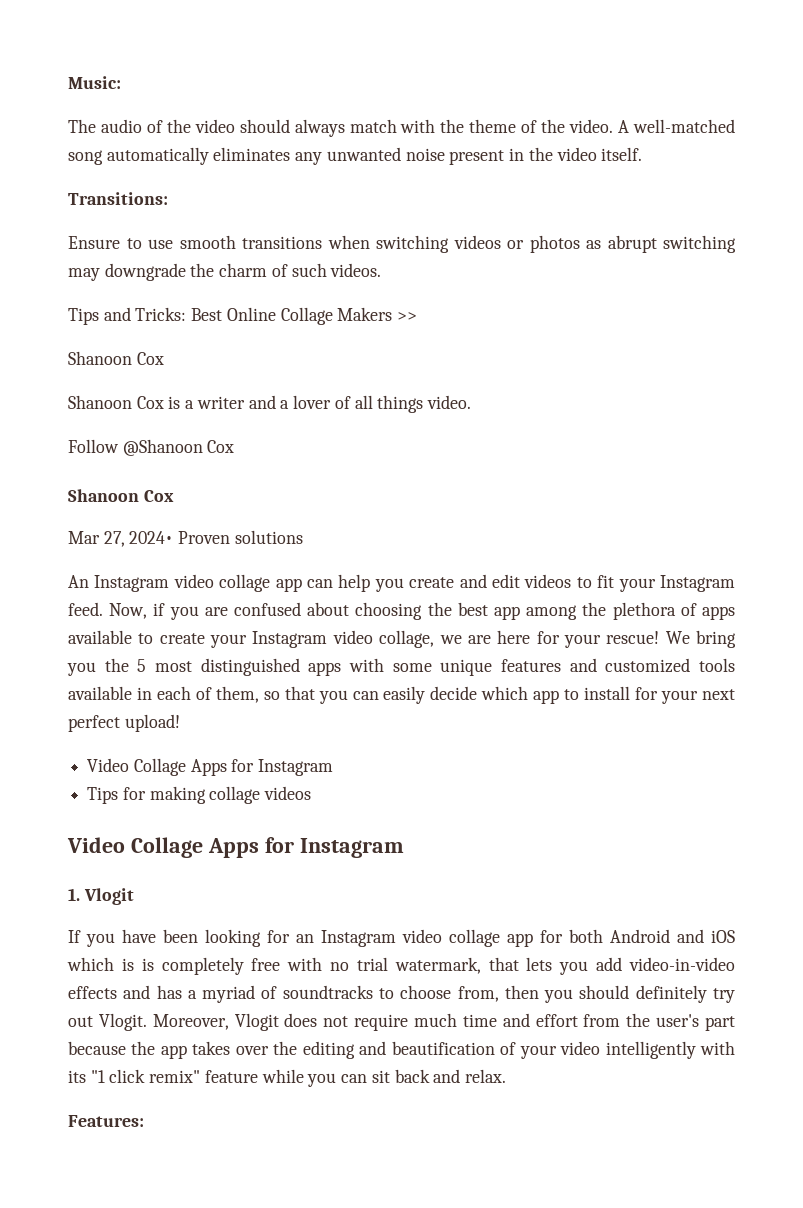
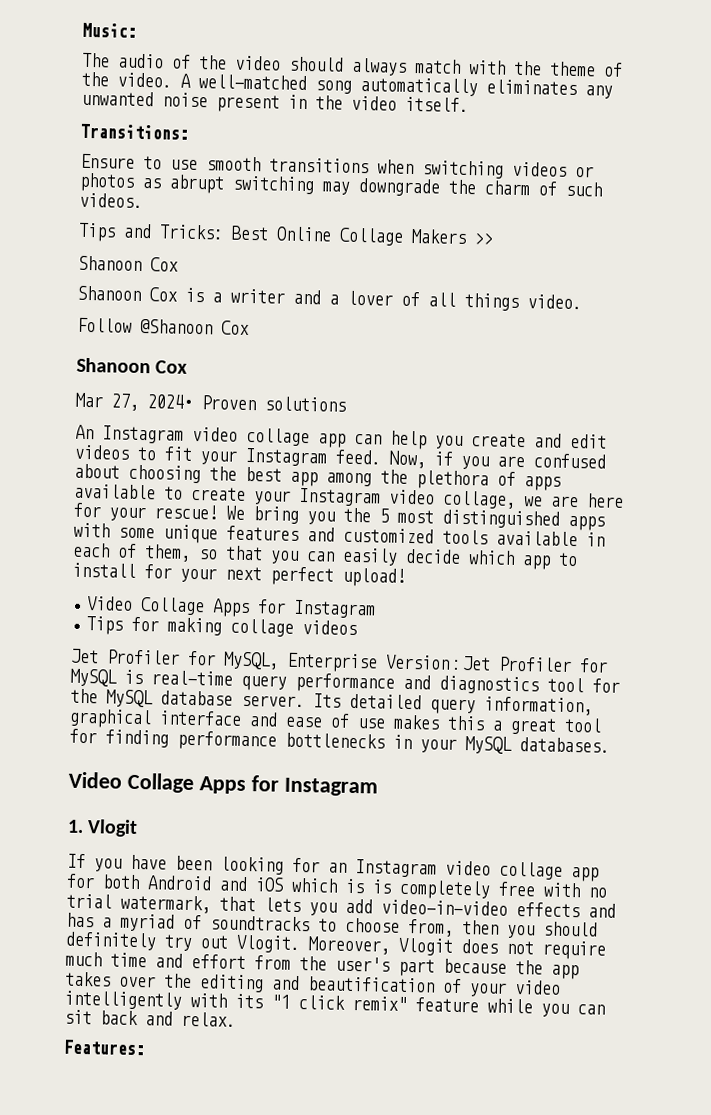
(312, 793) none -> [71,648,608,673] [70,668,620,695] [70,688,593,716] [69,708,602,735] [69,728,610,754] // Jet Profiler for MySQL, Enterprise Version：Jet Profiler for MySQL is real-time query performance and diagnostics tool for the MySQL database server. Its detailed query information, graphical interface and ease of use makes this a great tool for finding performance bottlenecks in your MySQL databases.

